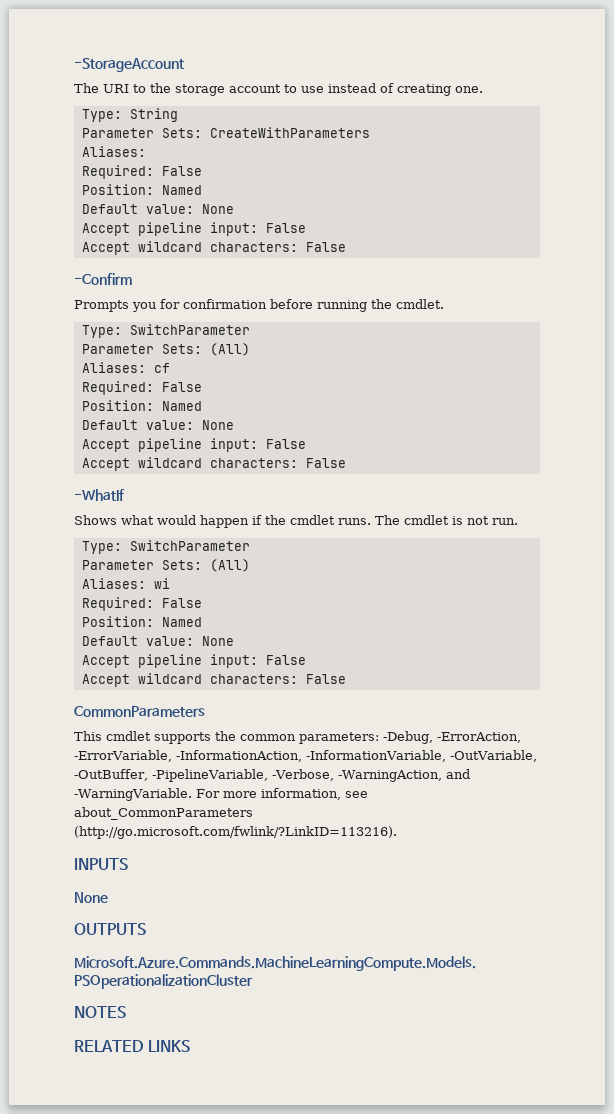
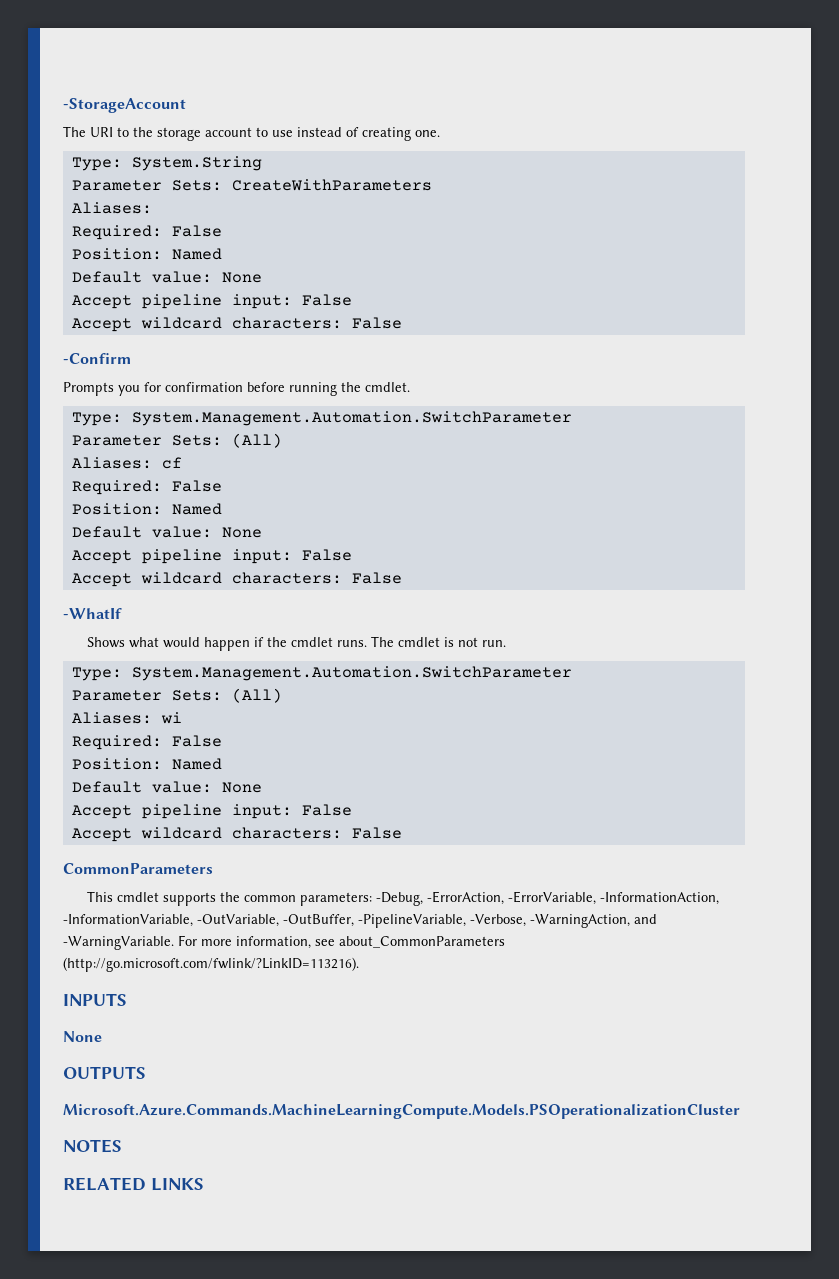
[129,108,178,122] String -> [131,156,262,171] System.String
[129,324,250,335] SwitchParameter -> [131,411,572,426] System.Management.Automation.SwitchParameter
[129,540,250,551] SwitchParameter -> [131,666,572,681] System.Management.Automation.SwitchParameter

